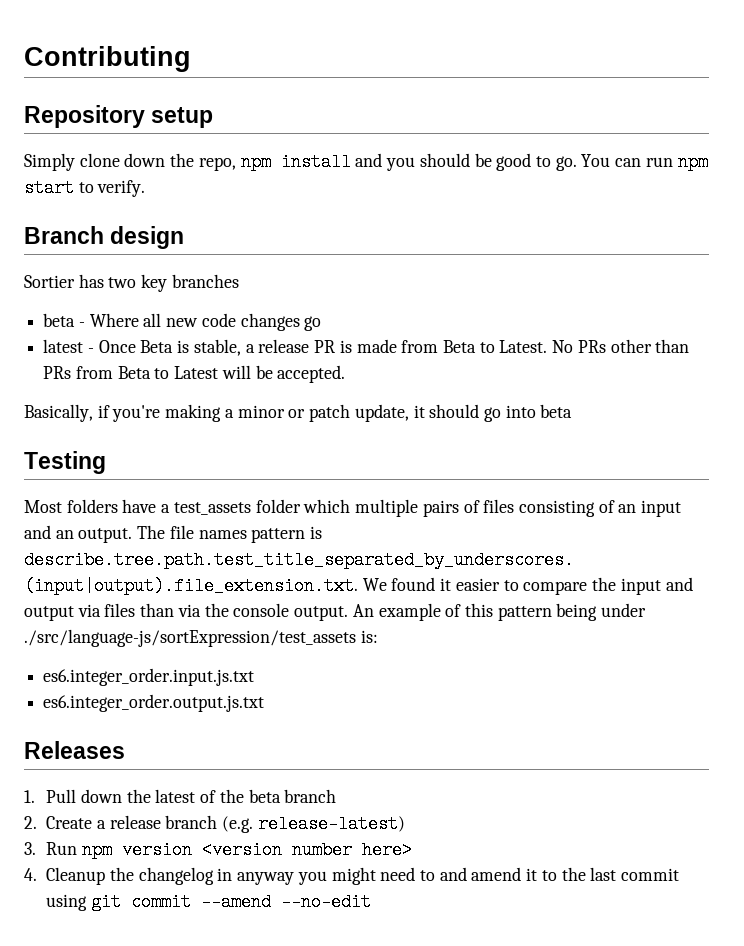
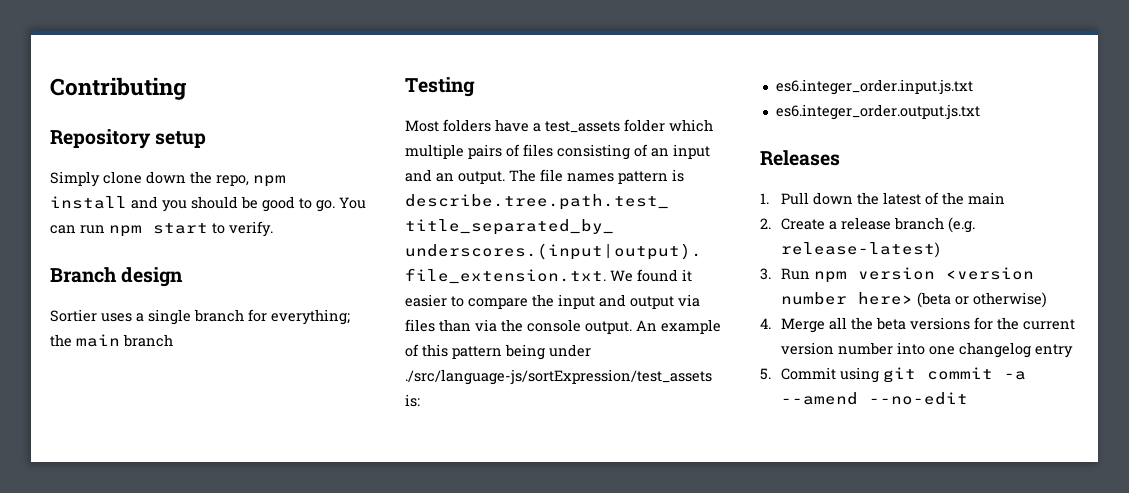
[78,274,239,292] [43,313,322,331] [43,339,690,356] [43,365,346,383] [24,404,573,422] has two key branches // beta - Where all new code changes go // latest - Once Beta is stable, a release PR is made from Beta to Latest. No PRs other than PRs from Beta to Latest will be accepted. // Basically, if you're making a minor or patch update, it should go into beta -> [101,309,350,325] [50,334,173,347] uses a single branch for everything; the main branch
[248,789,337,803] beta branch -> [968,192,1006,205] main
[24,867,680,885] // 4. Cleanup the changelog in anyway you might need to and amend it to the last commit -> [917,292,1048,308] [760,317,1076,333] [781,342,1074,358] [760,367,837,380] (beta or otherwise) // 4. Merge all the beta versions for the current version number into one changelog entry // 5. Commit
(191, 902) none -> [1004,371,1027,380] -a

